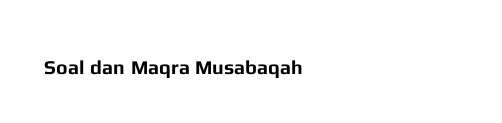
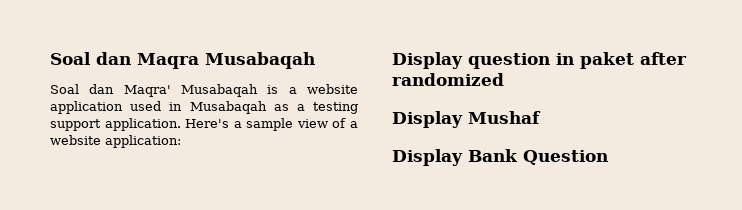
(303, 69) none -> [50,84,358,97] [50,101,358,114] [50,118,358,131] [50,135,181,148] [392,52,687,69] [392,73,504,86] [392,111,541,128] [392,149,608,166] // Soal dan Maqra' Musabaqah is a website application used in Musabaqah as a testing support application. Here's a sample view of a website application: // Display question in paket after randomized // Display Mushaf // Display Bank Question

